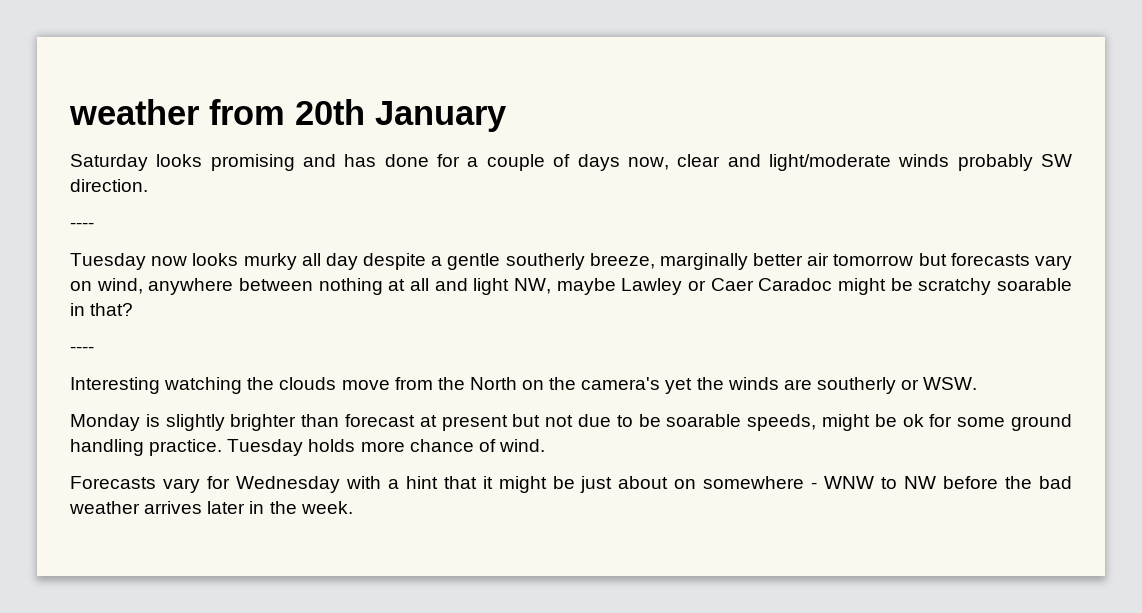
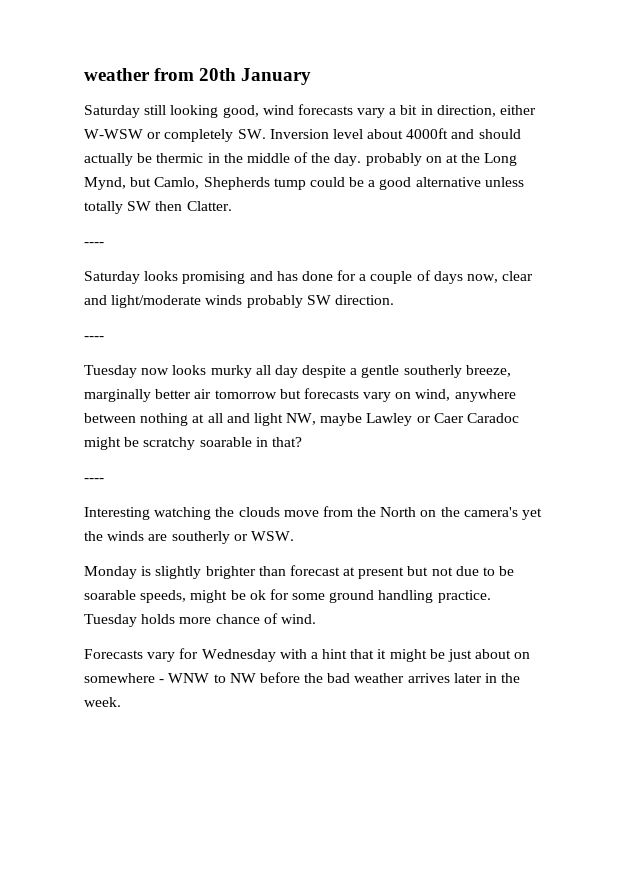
(506, 116) none -> [84,104,537,118] [84,128,521,142] [84,152,518,166] [84,177,524,190] [84,201,232,214] [84,242,104,246] // Saturday still looking good, wind forecasts vary a bit in direction, either W-WSW or completely SW. Inversion level about 4000ft and should actually be thermic in the middle of the day. probably on at the Long Mynd, but Camlo, Shepherds tump could be a good alternative unless totally SW then Clatter. // ----

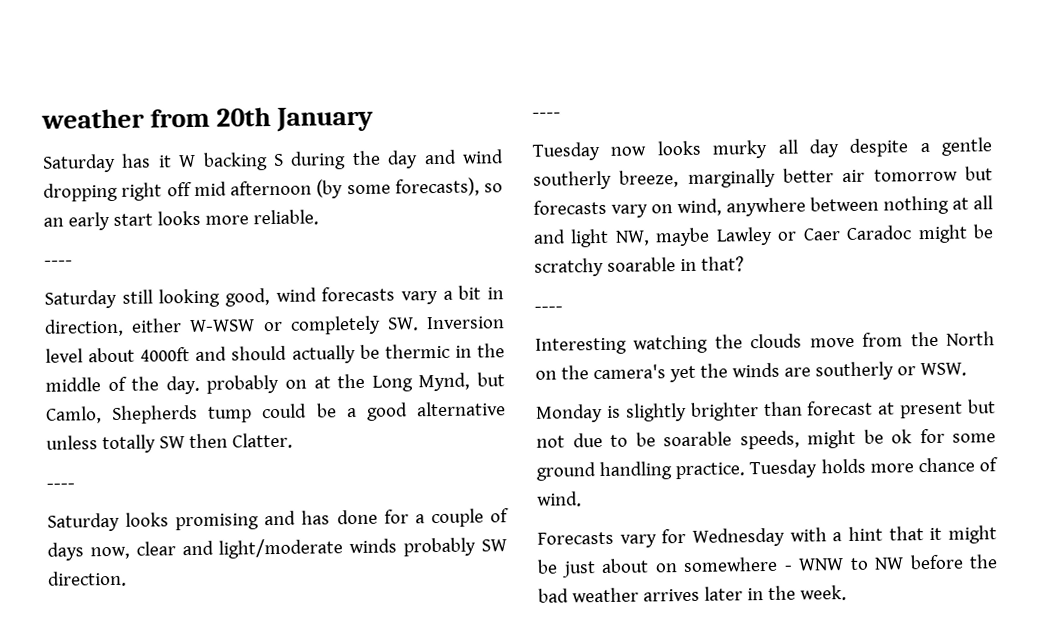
(312, 76) none -> [42,149,504,173] [43,177,503,202] [43,209,319,231] [44,260,73,266] // Saturday has it W backing S during the day and wind dropping right off mid afternoon (by some forecasts), so an early start looks more reliable. // ----

